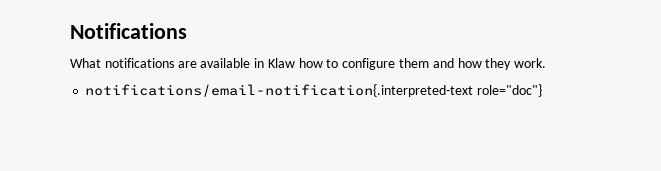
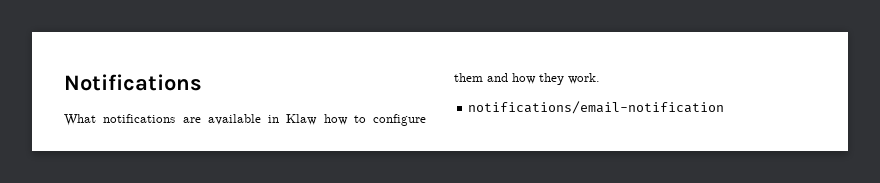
[85,84,543,97] notifications/email-notification{.interpreted-text role="doc"} -> [468,101,725,114] notifications/email-notification

